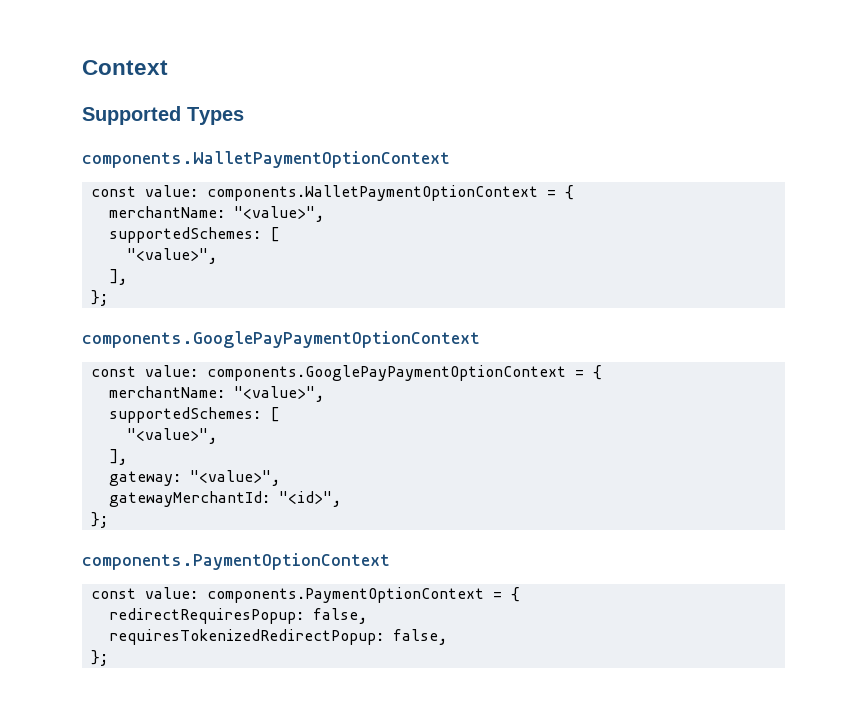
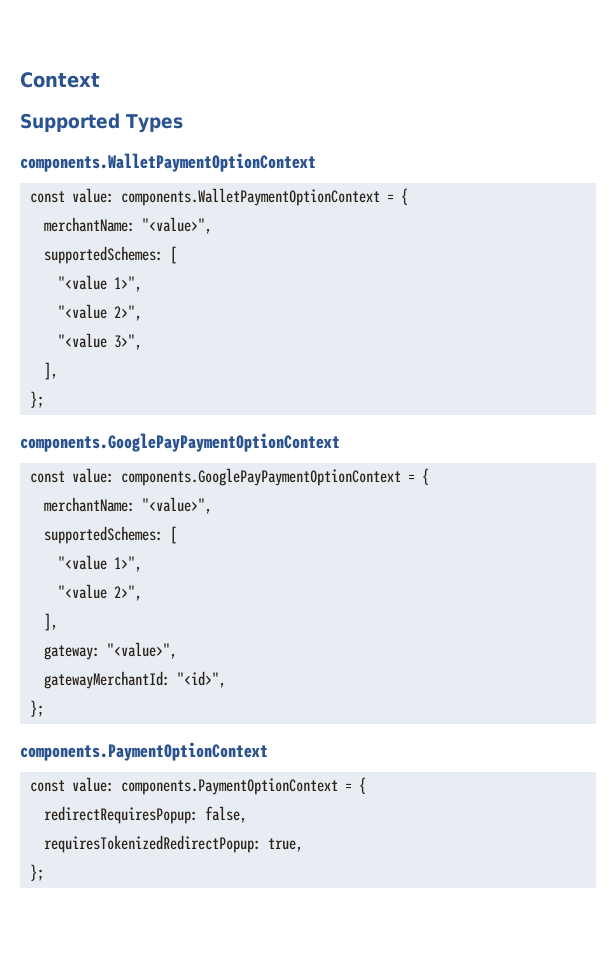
[127,248,218,264] "<value>", -> [58,275,143,292] [58,304,143,321] [58,333,143,350] "<value 1>", // "<value 2>", // "<value 3>",
[127,428,218,444] "<value>", -> [58,555,143,572] [58,584,143,601] "<value 1>", // "<value 2>",
[393,629,448,645] false, -> [268,838,304,852] true,

